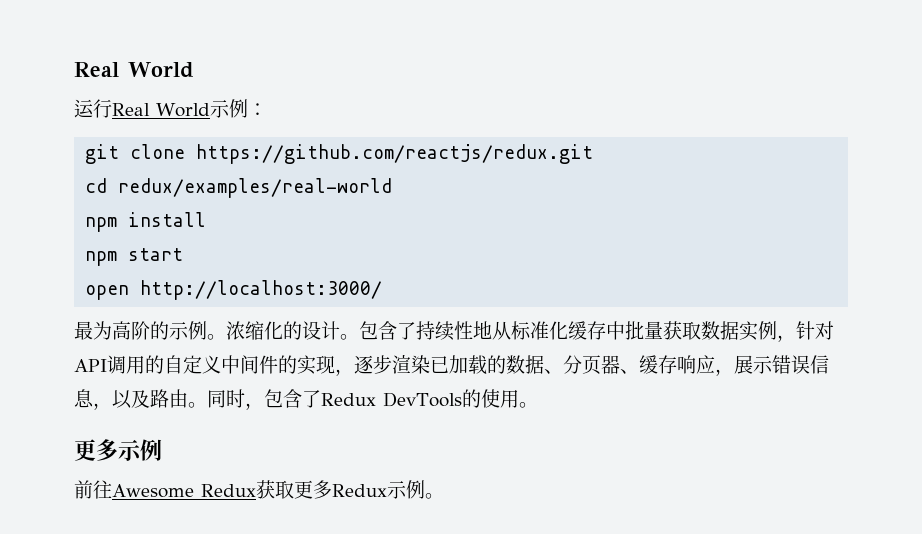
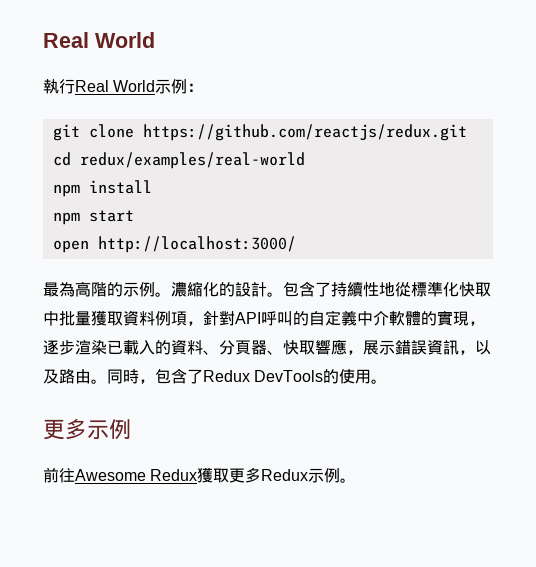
[74,99,94,118] 运 -> [43,79,59,94] 執
[93,321,150,340] 为高阶 -> [59,281,107,297] 為高階
[226,321,834,342] [74,354,829,376] [74,389,94,408] 浓缩化的设计。包含了持续性地从标准化缓存中批量获取数据实例，针对API调用的自定义中间件的实现，逐步渲染已加载的数据、分页器、缓存响应，展示错误信息 -> [171,281,491,297] [43,310,485,326] [43,339,459,355] 濃縮化的設計。包含了持續性地從標準化快取中批量獲取資料例項，針對API呼叫的自定義中介軟體的實現，逐步渲染已載入的資料、分頁器、快取響應，展示錯誤資訊
[226,389,245,408] 时 -> [123,369,139,384] 時
[255,480,275,499] 获 -> [197,468,214,483] 獲

